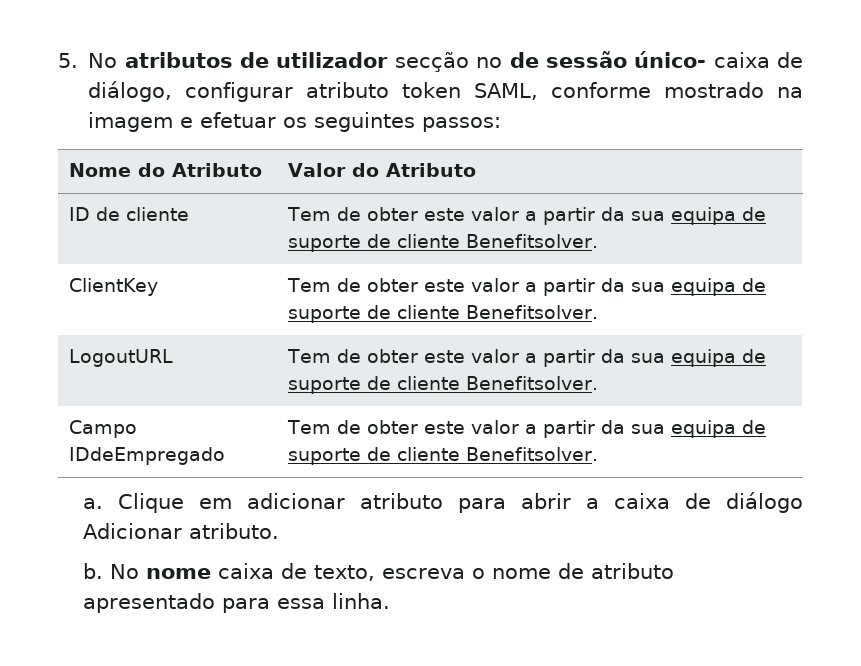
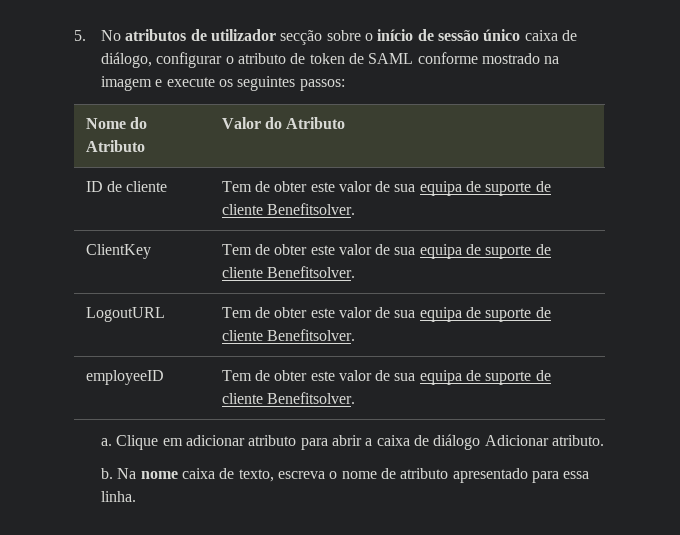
[476,57,503,68] no -> [326,29,414,41] sobre o início
[634,51,707,68] único- -> [483,29,521,41] único
[306,82,539,100] atributo token SAML, -> [225,53,414,64] o atributo de token de SAML
[200,112,277,128] efetuar -> [166,77,215,87] execute
[525,207,626,225] a partir da -> [375,181,391,192] de
[525,278,626,296] a partir da -> [375,244,391,255] de
[525,349,767,367] [288,376,599,394] [69,420,138,438] [69,447,226,465] [287,420,626,438] a partir da sua equipa de suporte de cliente Benefitsolver. // Campo IDdeEmpregado | Tem de obter este valor a partir da -> [375,307,551,322] [221,329,355,341] [85,370,164,385] [221,370,391,381] de sua equipa de suporte de cliente Benefitsolver. // employeeID | Tem de obter este valor de
[110,564,140,579] No -> [117,468,137,479] Na

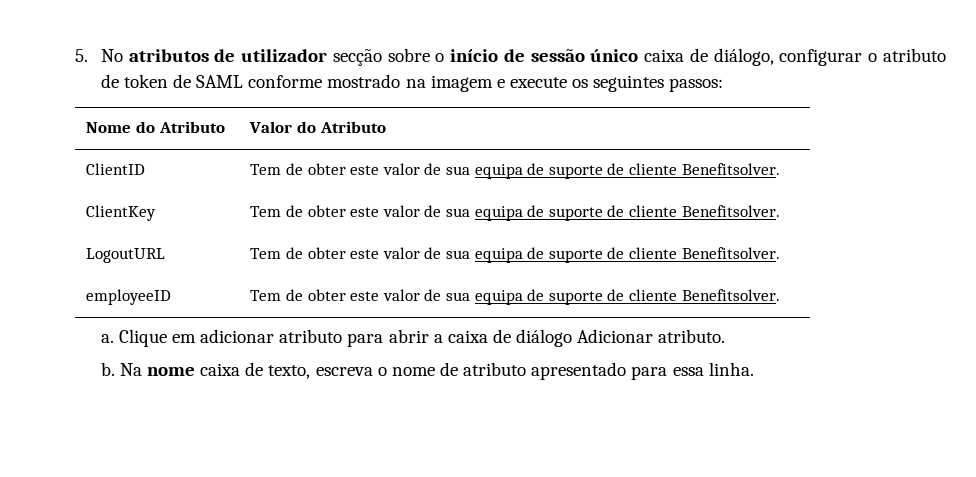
[85,181,168,192] ID de cliente -> [86,163,146,175] ClientID

